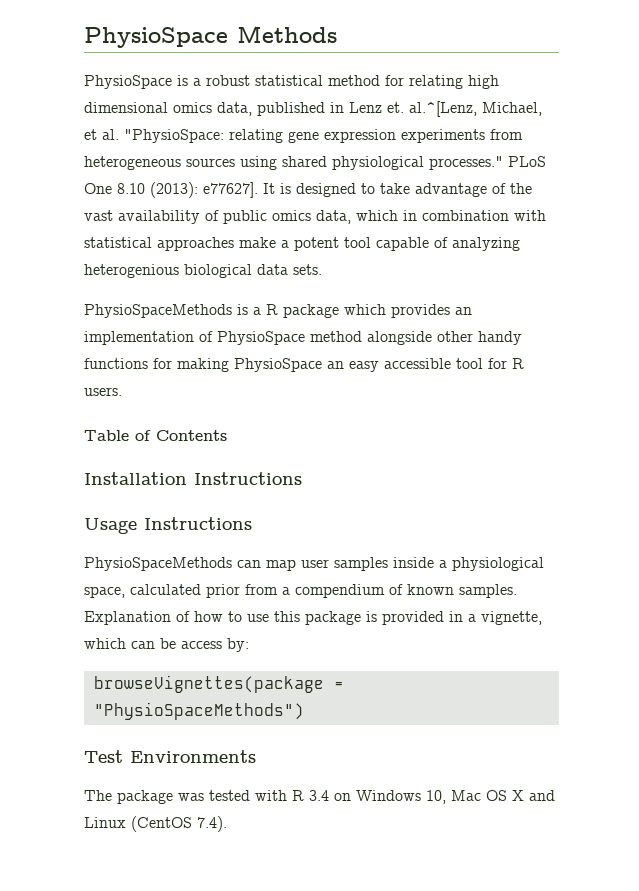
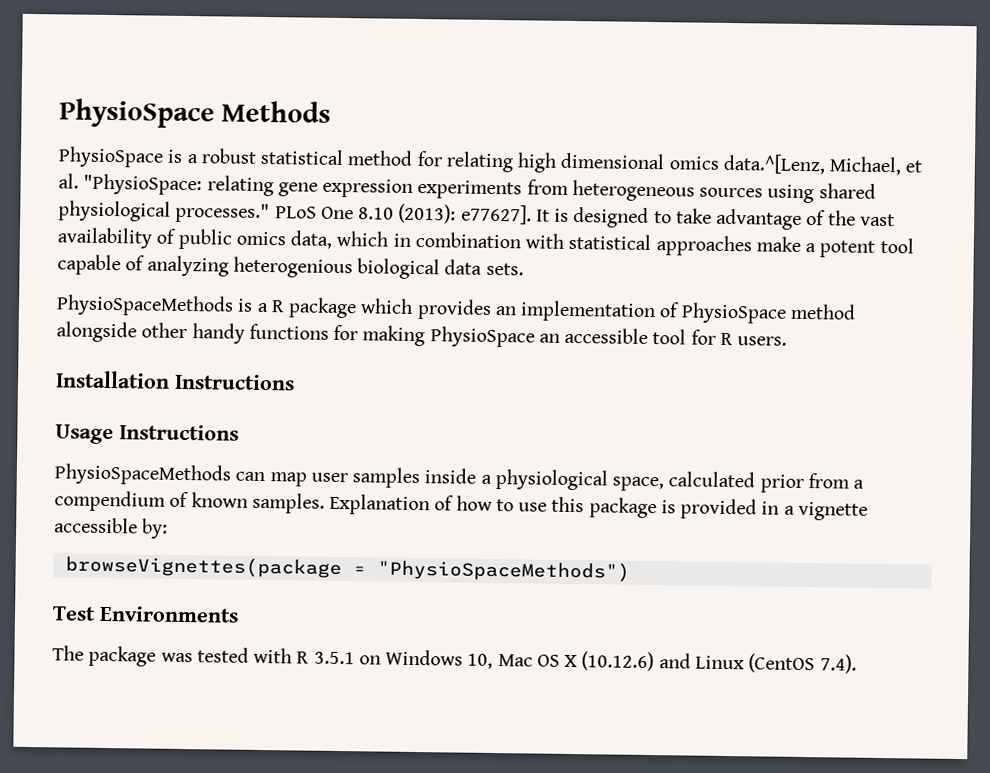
[217,101,477,117] data, published in Lenz et. al.^[Lenz, -> [722,153,826,175] data.^[Lenz,
[349,361,379,372] easy -> (560, 338) none
[84,430,227,441] // Table of Contents -> (788, 341) none
[481,611,542,625] [84,638,222,649] vignette, which can be access -> [797,501,868,521] [54,517,138,534] vignette accessible
[309,790,329,801] 3.4 -> [313,651,355,665] 3.5.1
(524, 795) none -> [581,651,655,672] (10.12.6)

